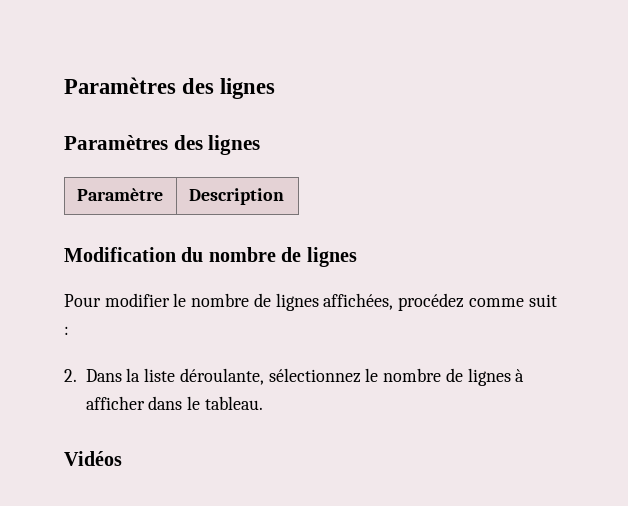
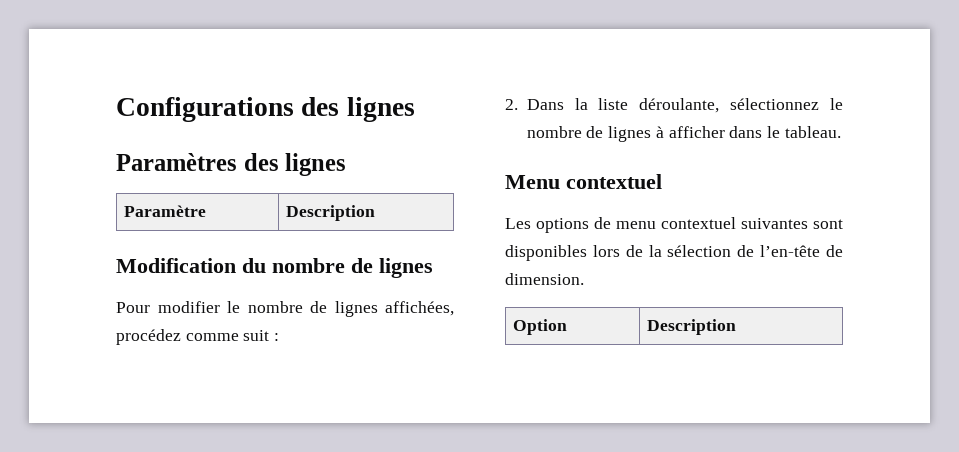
[64,77,176,94] Paramètres -> [116,97,294,122] Configurations
[64,451,122,466] Vidéos -> [505,174,662,189] [505,217,843,233] [505,245,843,261] [505,273,584,285] [512,319,567,335] [646,319,736,335] Menu contextuel // Les options de menu contextuel suivantes sont disponibles lors de la sélection de l’en-tête de dimension. // Option | Description

